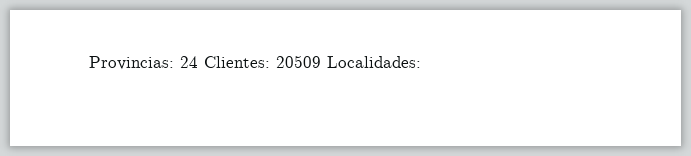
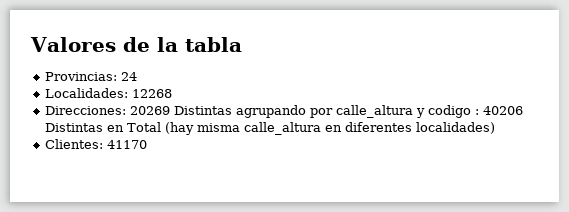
[89,55,421,70] Provincias: 24 Clientes: 20509 Localidades: -> [30,37,242,52] [44,72,137,81] [44,88,172,98] [44,105,523,118] [44,122,495,135] [44,139,147,149] Valores de la tabla // Provincias: 24 // Localidades: 12268 // Direcciones: 20269 Distintas agrupando por calle_altura y codigo : 40206 Distintas en Total (hay misma calle_altura en diferentes localidades) // Clientes: 41170

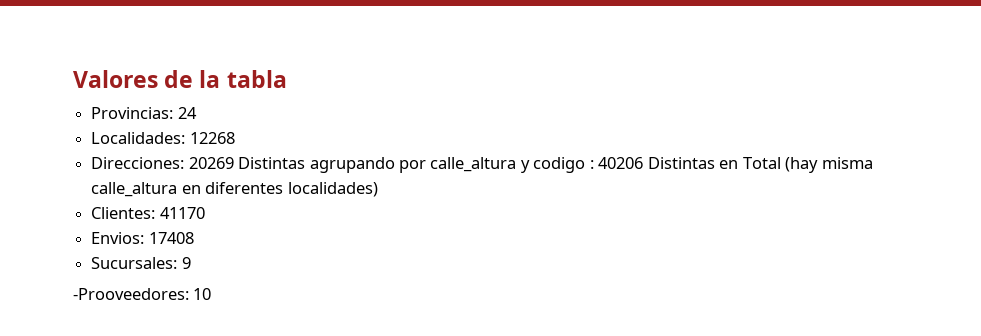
(147, 144) none -> [91,232,194,244] [91,257,191,269] [73,288,212,300] // Envios: 17408 // Sucursales: 9 // -Prooveedores: 10

